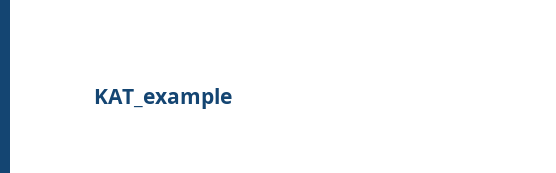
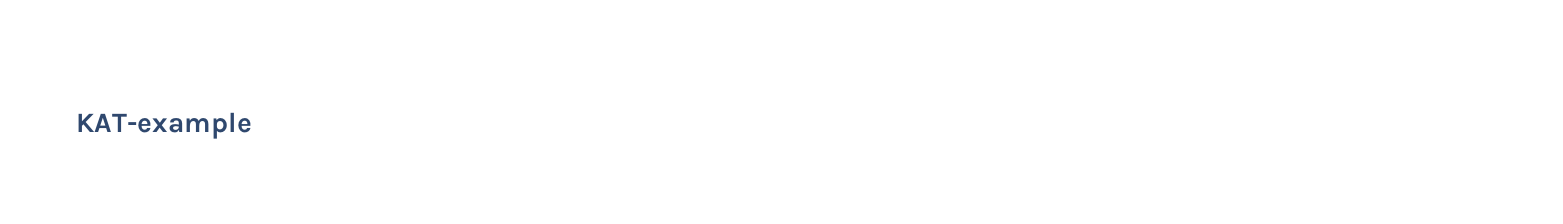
[94,88,232,109] KAT_example -> [76,112,252,139] KAT-example

